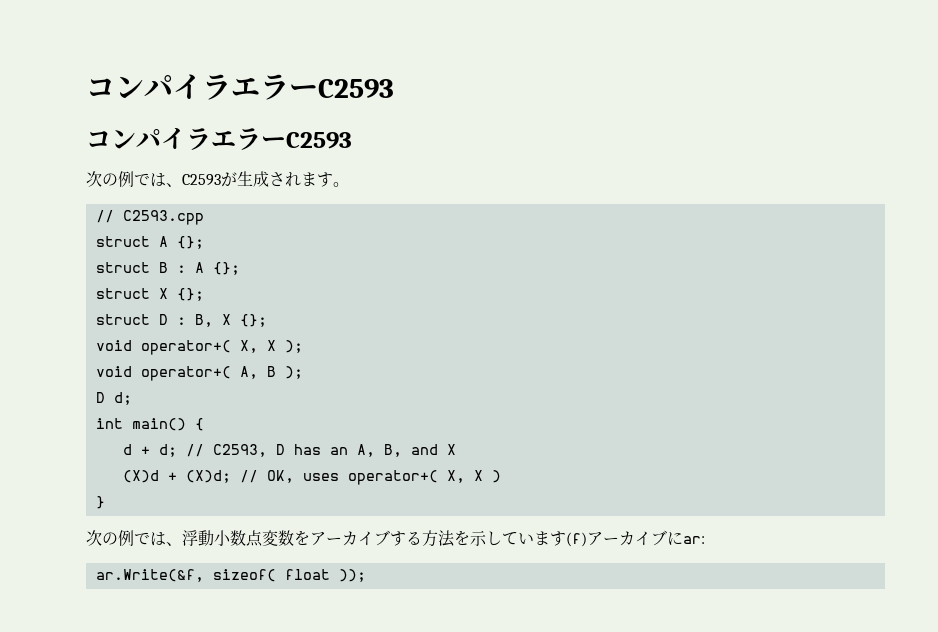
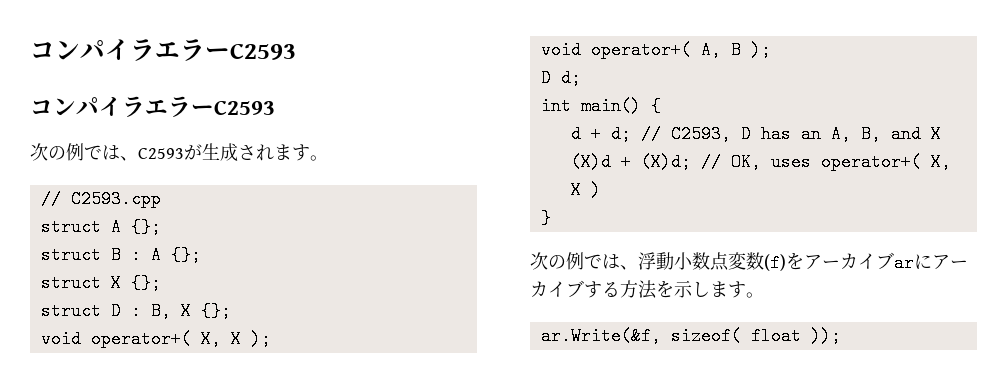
(294, 538) none -> [764,254,786,272] (f)
[390,530,705,547] する方法を示しています(f)アーカイブにar: -> [894,254,968,272] [530,280,764,299] arにアーカイブする方法を示します。

